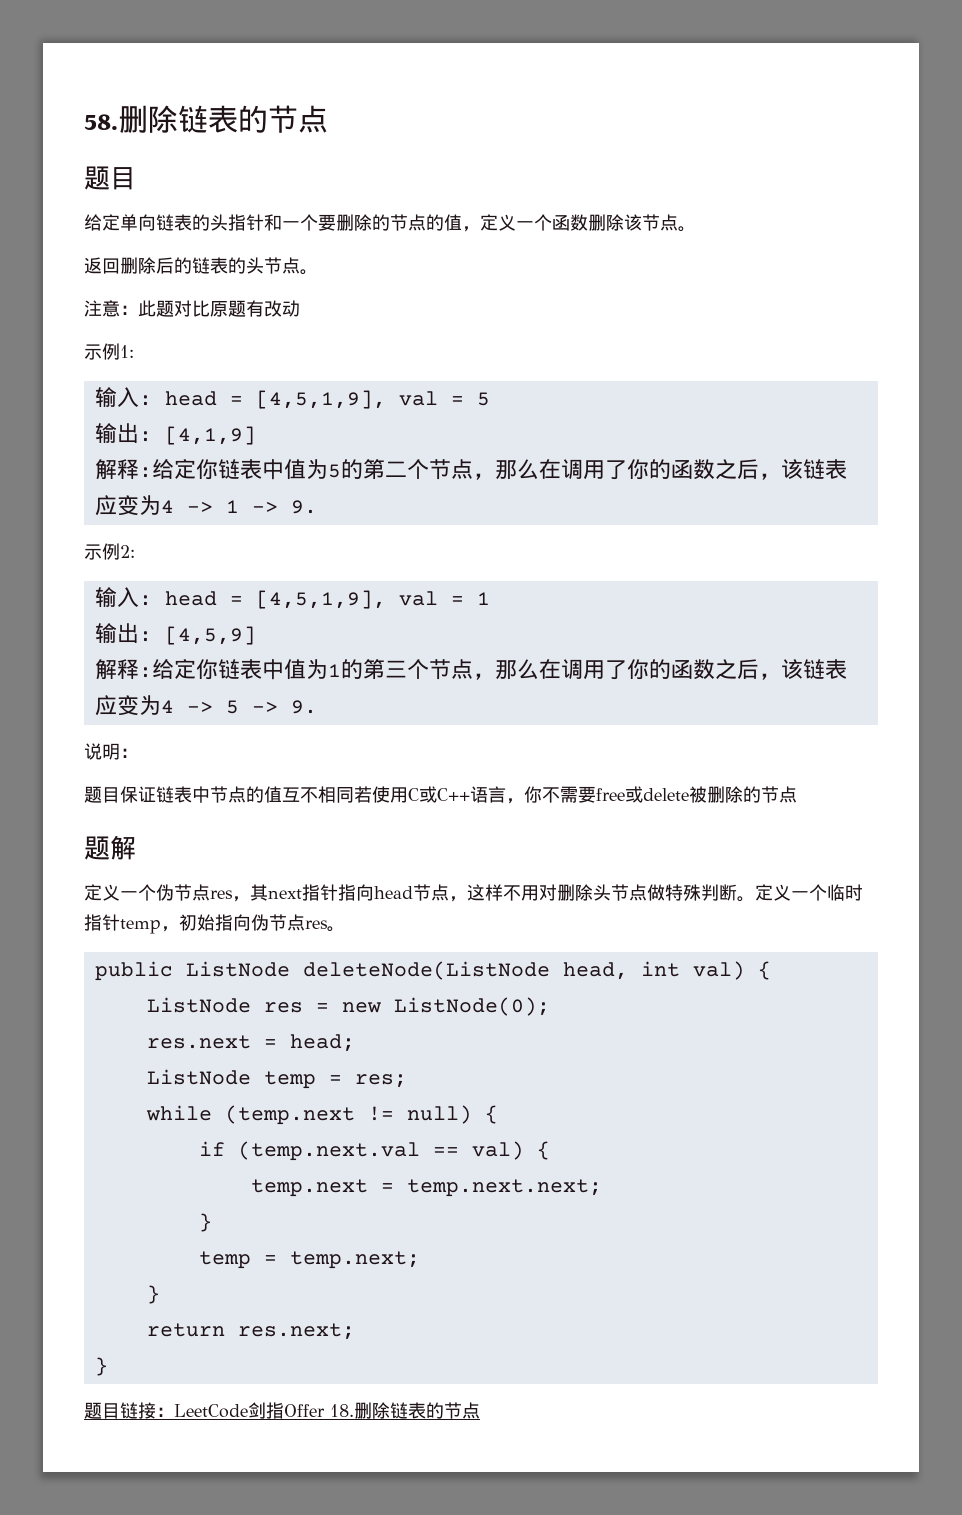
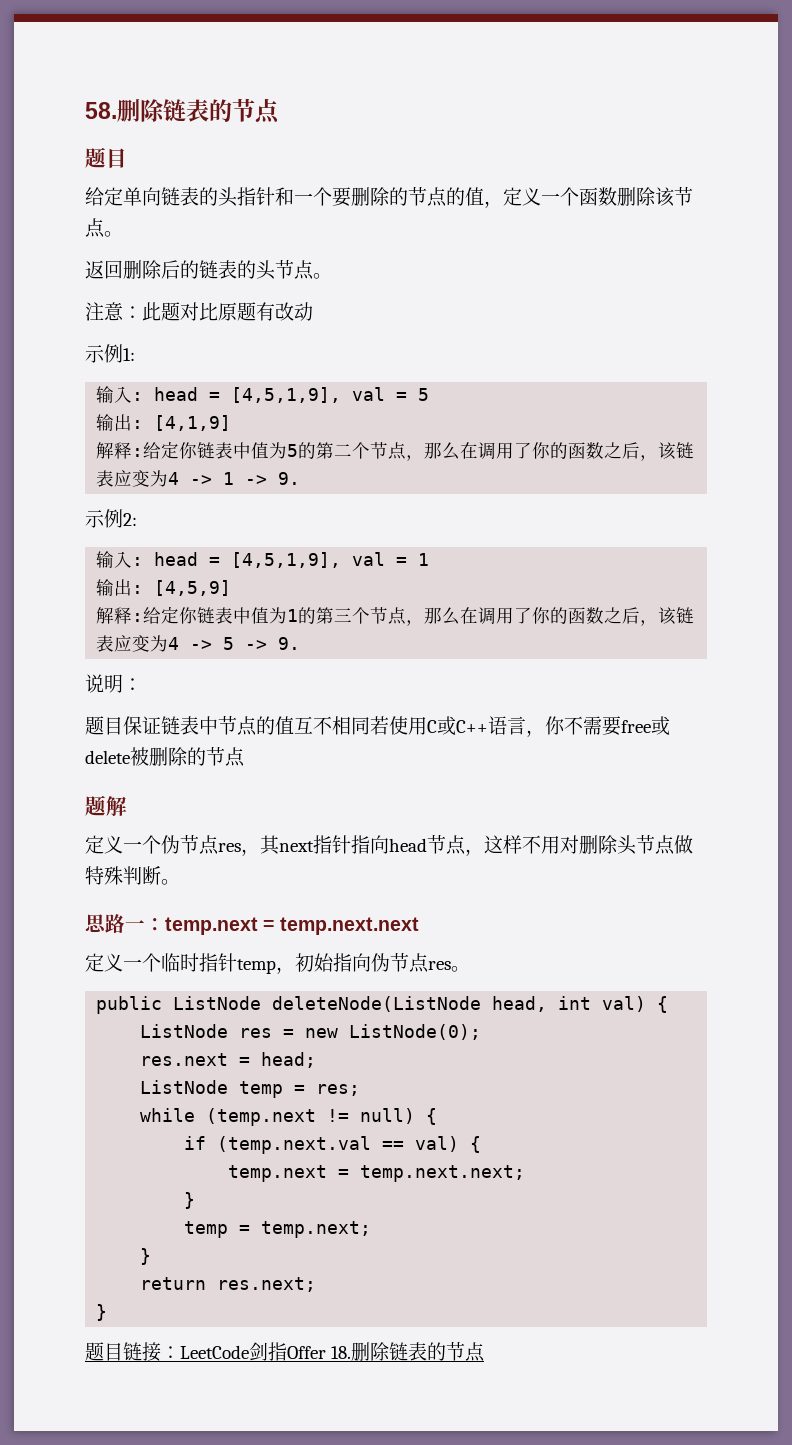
(755, 899) none -> [85,914,419,935] // 思路一：temp.next = temp.next.next //

